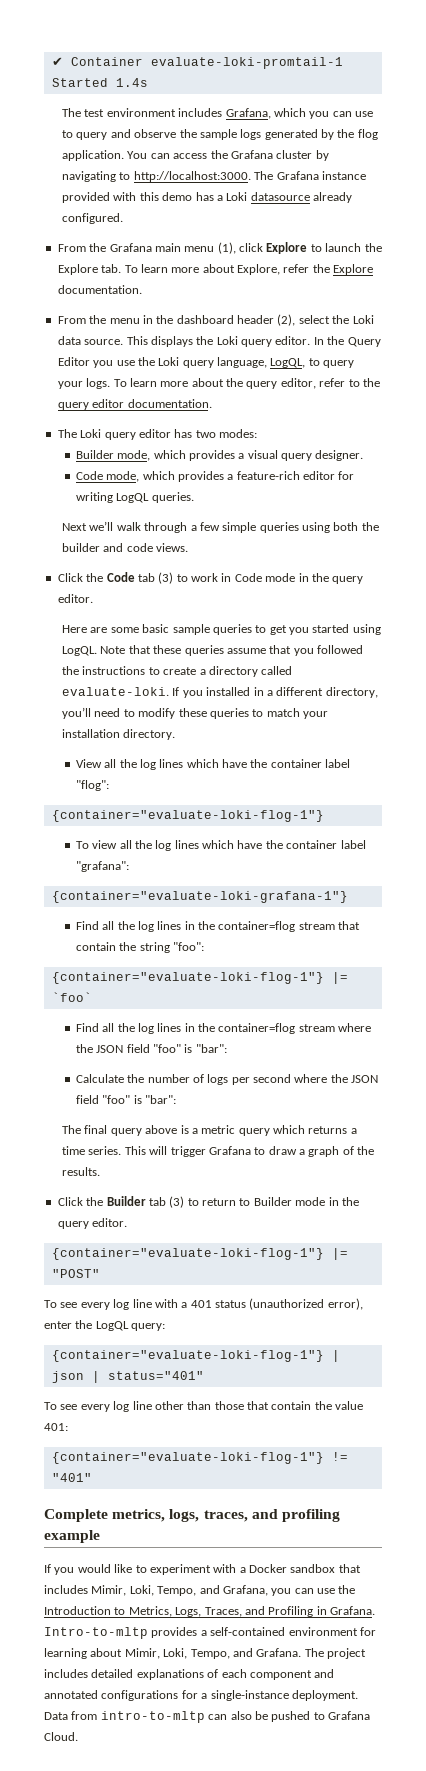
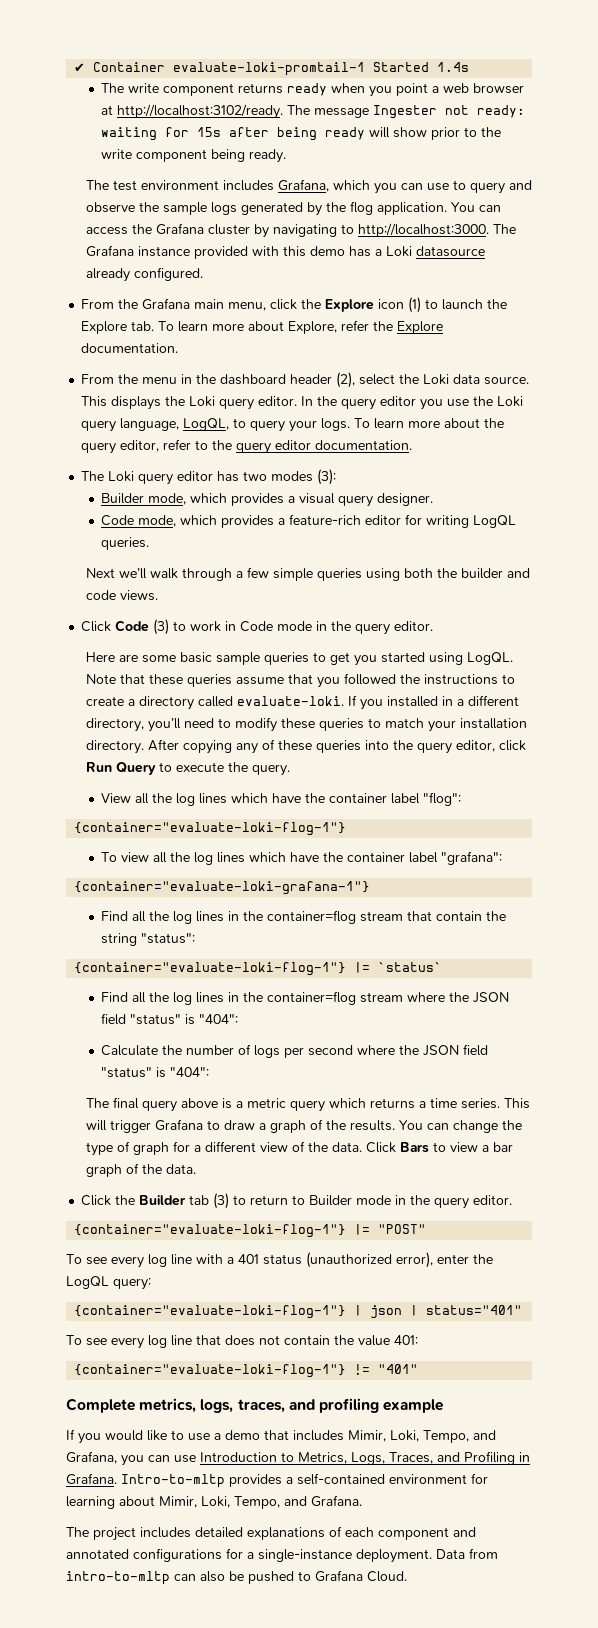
(148, 82) none -> [101,83,525,97] [101,104,526,119] [101,127,502,141] [101,149,287,163] // The write component returns ready when you point a web browser at http://localhost:3102/ready. The message Ingester not ready: waiting for 15s after being ready will show prior to the write component being ready.
[184,242,308,254] menu (1), click Explore -> [228,297,422,313] menu, click the Explore icon (1)
[347,337,381,347] [57,357,90,366] Query Editor -> [341,396,417,410] query editor
[219,429,257,438] modes: -> [271,469,337,485] modes (3):
[86,572,155,582] the Code tab -> [115,620,150,632] Code
(176, 734) none -> [147,739,526,754] [85,762,290,776] After copying any of these queries into the query editor, click Run Query to execute the query.
[172,942,204,951] [51,972,348,984] [51,992,92,1002] "foo": // {container="evaluate-loki-flog-1"} |= `foo` -> [141,933,196,944] [74,962,443,976] "status": // {container="evaluate-loki-flog-1"} |= `status`
[152,1044,227,1053] "foo" is "bar": -> [130,1014,239,1025] "status" is "404":
[102,1095,176,1104] "foo" is "bar": -> [101,1067,210,1078] "status" is "404":
(101, 1171) none -> [398,1120,522,1133] [85,1141,513,1156] [85,1163,196,1177] You can change the type of graph for a different view of the data. Click Bars to view a bar graph of the data.
[154,1401,269,1410] other than those that -> [196,1335,280,1346] that does not
[149,1564,336,1575] experiment with a Docker sandbox -> [188,1430,260,1441] use a demo
[338,1585,356,1594] the -> (196, 1459) none
(302, 1652) none -> (362, 1501) //

